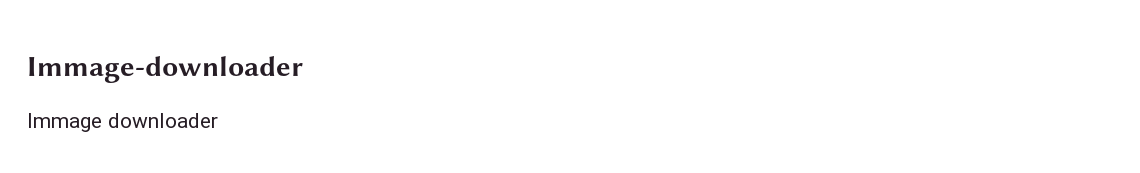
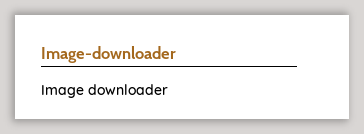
[27,56,303,83] [27,113,102,132] Immage-downloader // Immage -> [41,46,176,63] [41,85,84,98] Image-downloader // Image

